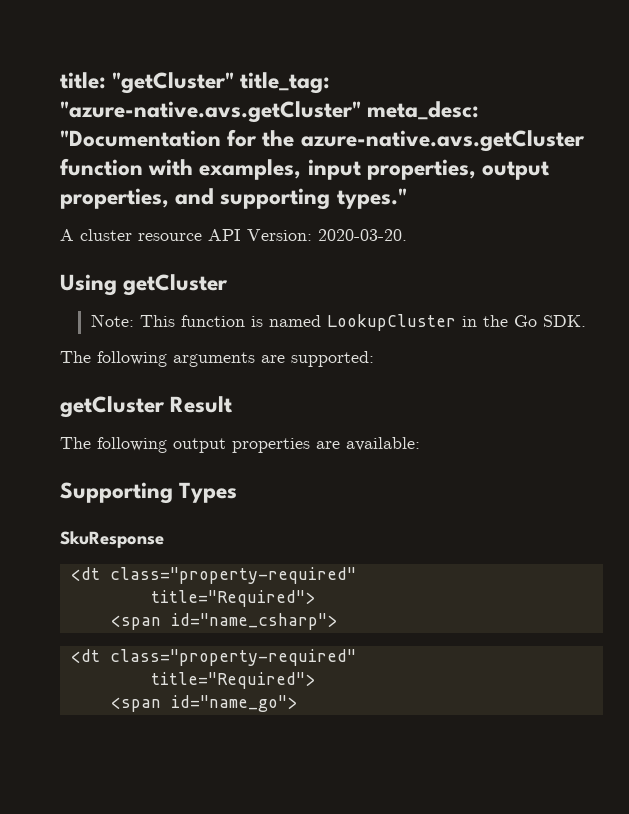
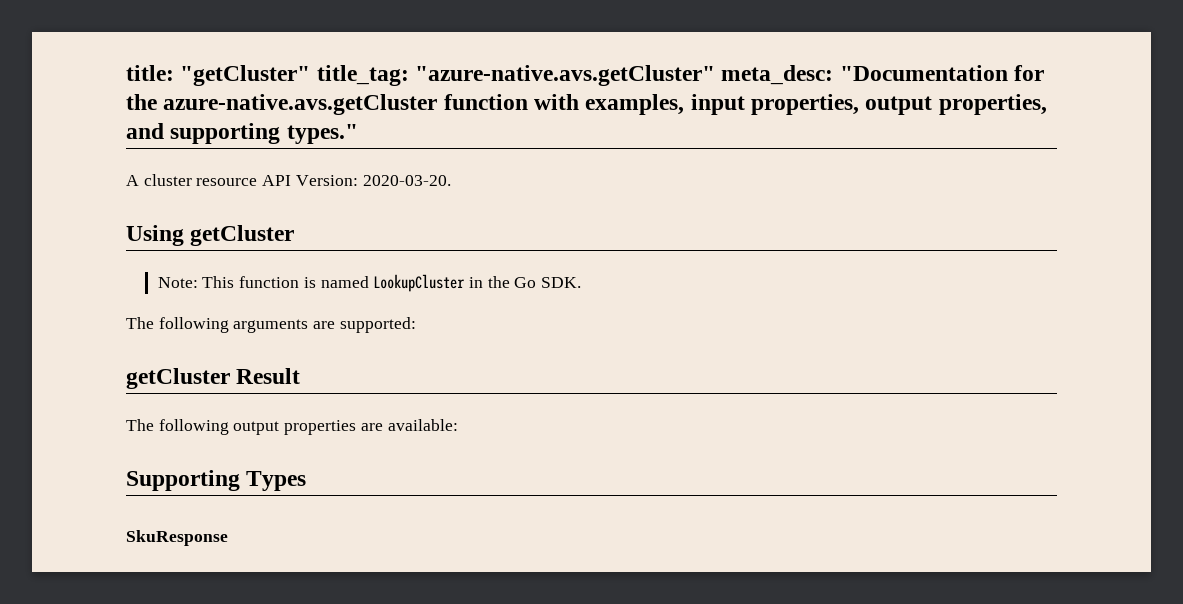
[70,567,356,584] [150,590,315,607] [110,613,337,630] [70,649,356,666] [150,672,315,689] [110,695,297,712] // <dt class="property-required" // title="Required"> // <span id="name_csharp"> // <dt class="property-required" // title="Required"> // <span id="name_go"> -> (228, 538) none

